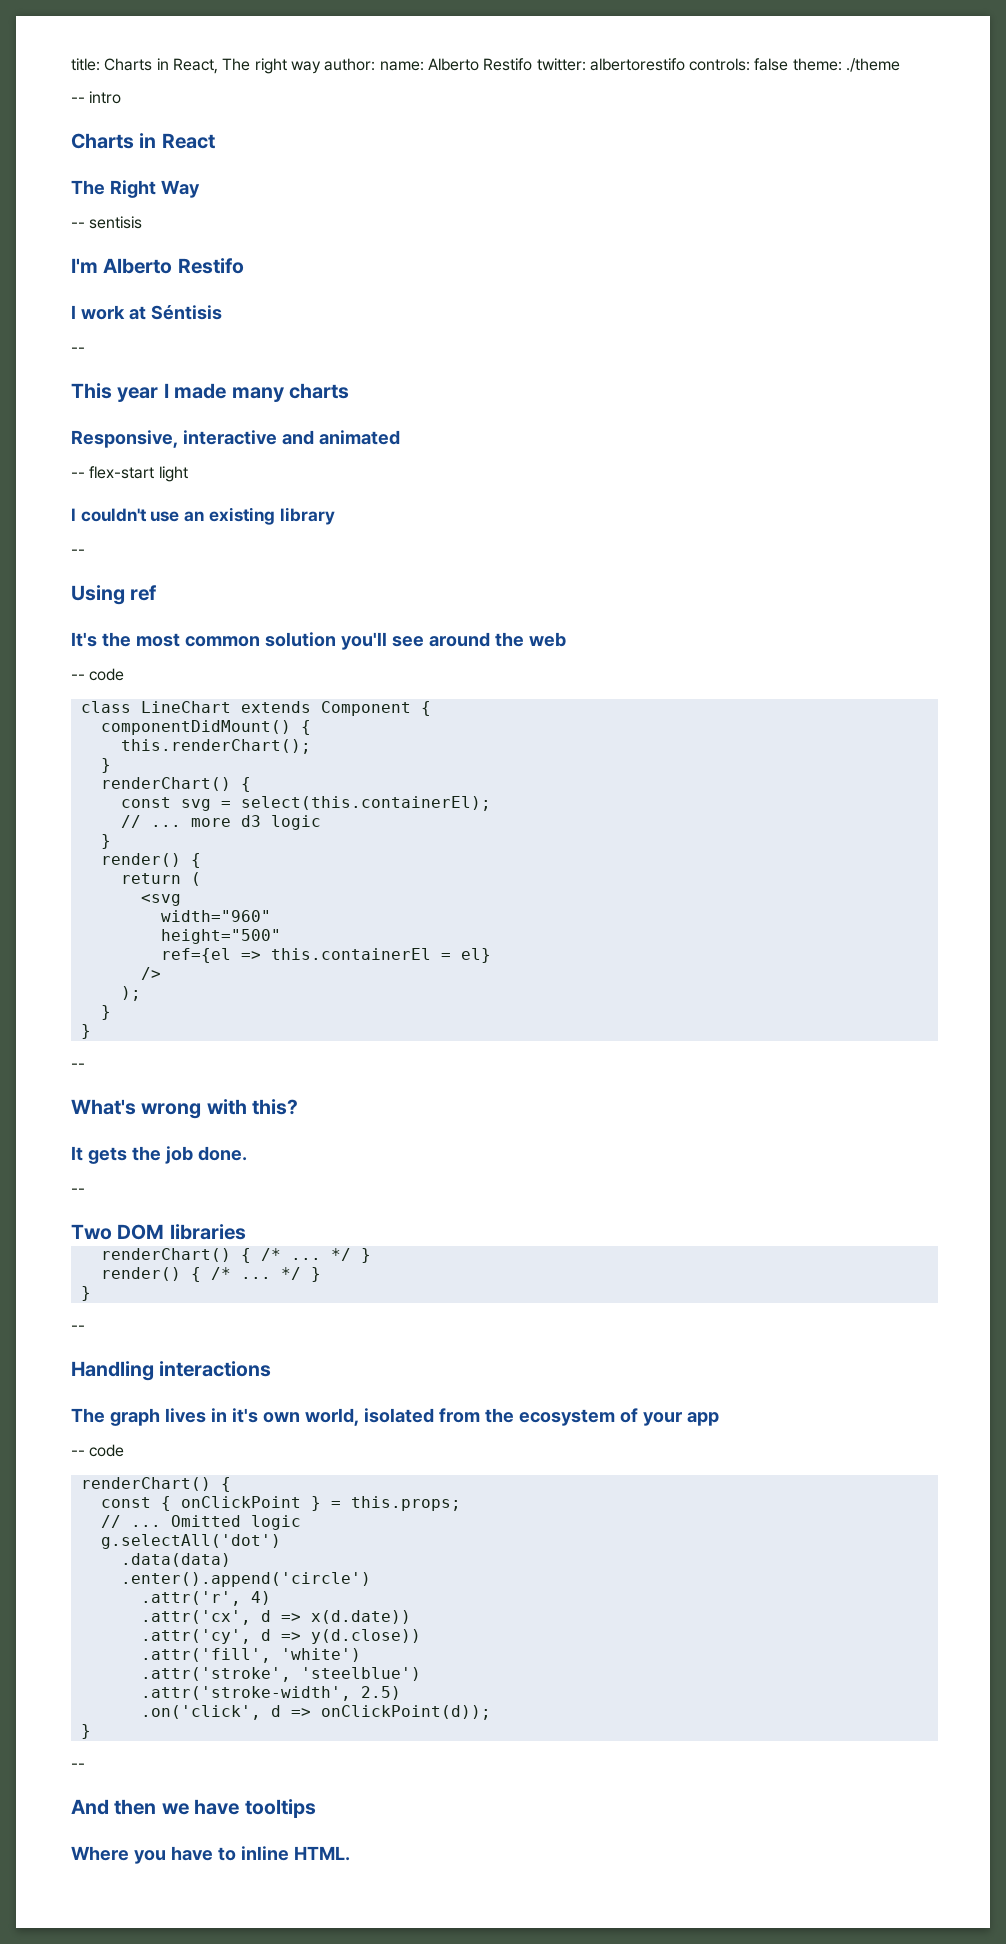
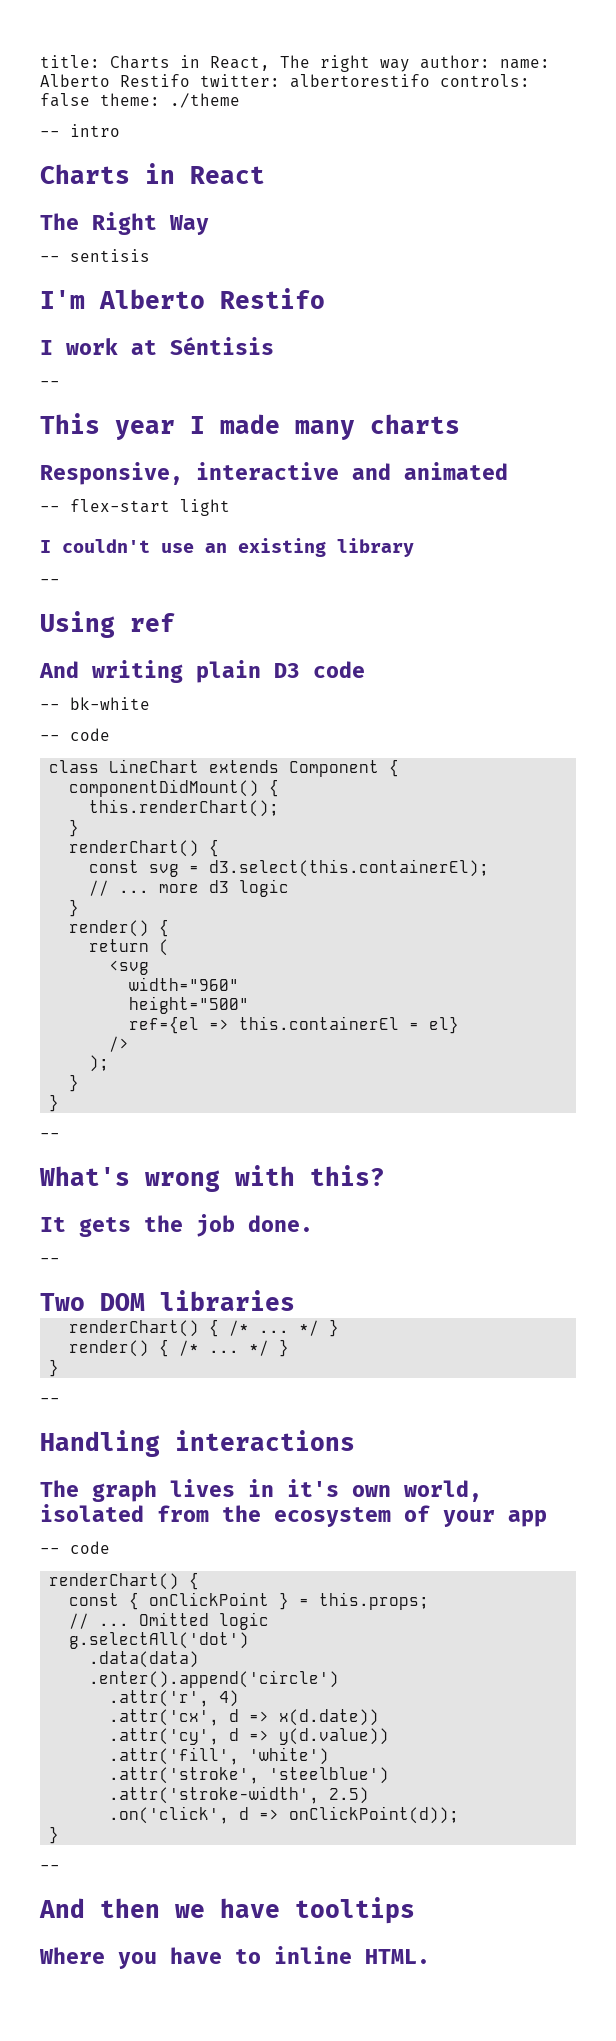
[71,632,566,650] It's the most common solution you'll see around the web -> [39,660,365,683] [40,697,150,710] And writing plain D3 code // -- bk-white
[240,796,491,811] select(this.containerEl); -> [209,859,490,877] d3.select(this.containerEl);
[310,1629,421,1644] y(d.close)) -> [279,1728,390,1745] y(d.value))

